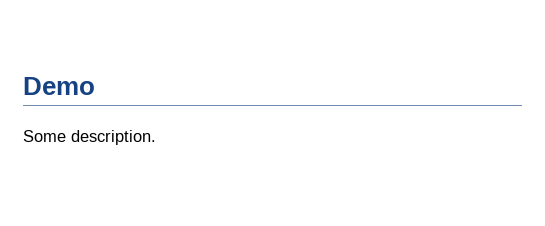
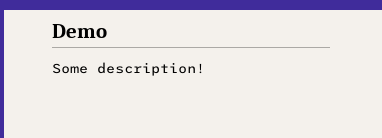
[71,130,156,145] description. -> [97,62,205,76] description!

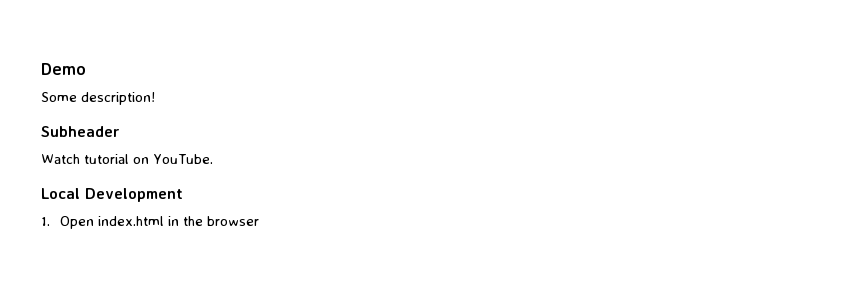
(205, 69) none -> [41,126,120,137] [41,154,213,164] [41,188,183,202] [41,216,260,229] // Subheader // Watch tutorial on YouTube. // Local Development // 1. Open index.html in the browser

